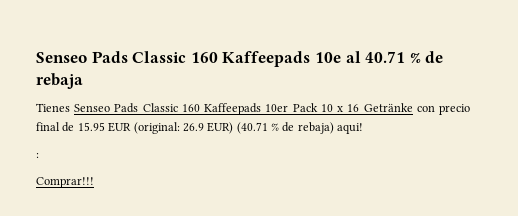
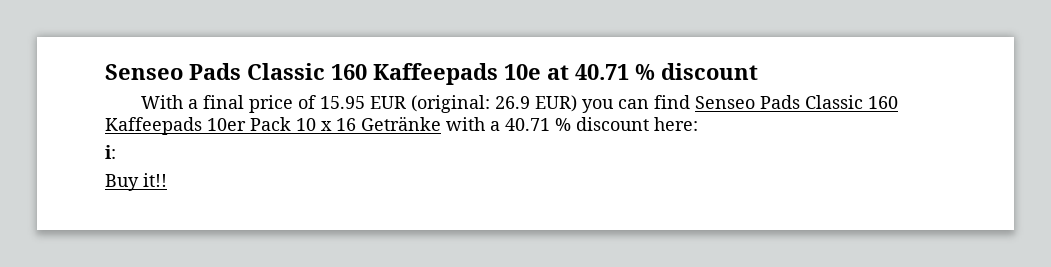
[345,51,444,63] [36,73,83,89] [36,103,70,112] al 40.71 % de rebaja // Tienes -> [547,63,758,80] [140,95,690,113] at 40.71 % discount // With a final price of 15.95 EUR (original: 26.9 EUR) you can find
[416,104,470,115] [36,122,364,134] [36,153,39,158] [36,177,94,188] con precio final de 15.95 EUR (original: 26.9 EUR) (40.71 % de rebaja) aqui! // : // Comprar!!! -> [446,117,698,131] [105,145,116,159] [105,173,167,191] with a 40.71 % discount here: // ℹ: // Buy it!!

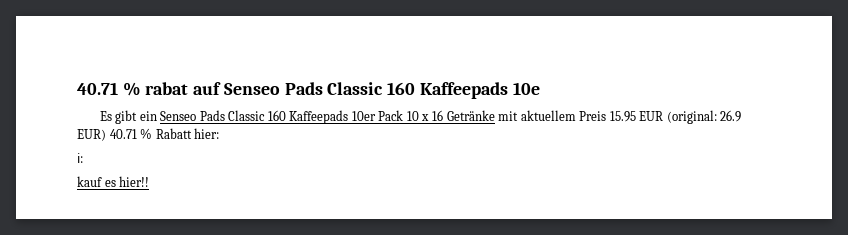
(105, 72) none -> [77,82,222,96] 40.71 % rabat auf
[547,63,758,80] [140,95,690,113] at 40.71 % discount // With a final price of 15.95 EUR (original: 26.9 EUR) you can find -> [99,110,157,124] // Es gibt ein
[446,117,698,131] [105,145,116,159] [105,173,167,191] with a 40.71 % discount here: // ℹ: // Buy it!! -> [498,110,742,124] [77,128,220,141] [77,153,83,163] [77,176,150,187] mit aktuellem Preis 15.95 EUR (original: 26.9 EUR) 40.71 % Rabatt hier: // ℹ: // kauf es hier!!

